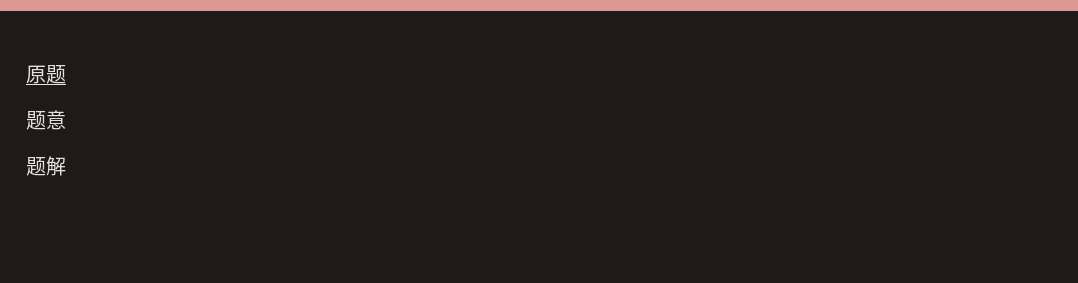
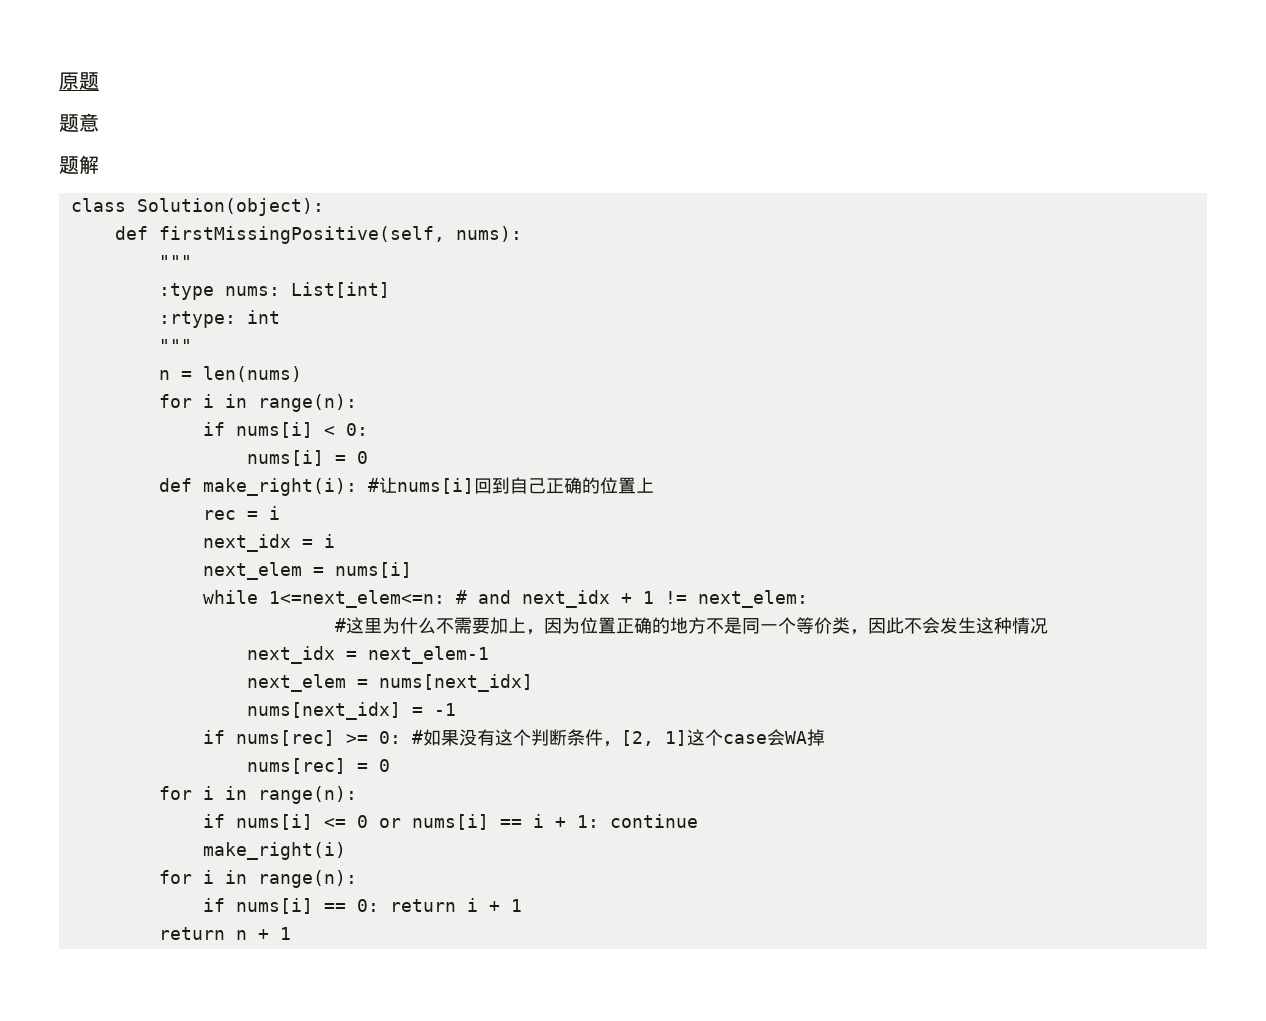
(66, 166) none -> [71,198,324,216] [115,226,522,244] [159,255,192,268] [159,282,390,300] [159,310,280,328] [159,339,192,352] [159,366,302,382] [159,394,357,412] [203,422,368,438] [247,450,368,466] [159,477,654,496] [203,506,280,520] [203,534,335,552] [203,562,412,580] [203,590,808,608] [335,617,1048,635] [247,646,489,664] [247,674,533,692] [247,702,456,720] [203,729,825,747] [247,758,390,774] [159,786,357,804] [203,814,698,830] [203,842,346,860] [159,870,357,888] [203,898,522,914] [159,927,291,940] // class Solution(object): // def firstMissingPositive(self, nums): // """ // :type nums: List[int] // :rtype: int // """ // n = len(nums) // for i in range(n): // if nums[i] < 0: // nums[i] = 0 // def make_right(i): #让nums[i]回到自己正确的位置上 // rec = i // next_idx = i // next_elem = nums[i] // while 1<=next_elem<=n: # and next_idx + 1 != next_elem: // #这里为什么不需要加上，因为位置正确的地方不是同一个等价类，因此不会发生这种情况 // next_idx = next_elem-1 // next_elem = nums[next_idx] // nums[next_idx] = -1 // if nums[rec] >= 0: #如果没有这个判断条件，[2, 1]这个case会WA掉 // nums[rec] = 0 // for i in range(n): // if nums[i] <= 0 or nums[i] == i + 1: continue // make_right(i) // for i in range(n): // if nums[i] == 0: return i + 1 // return n + 1

